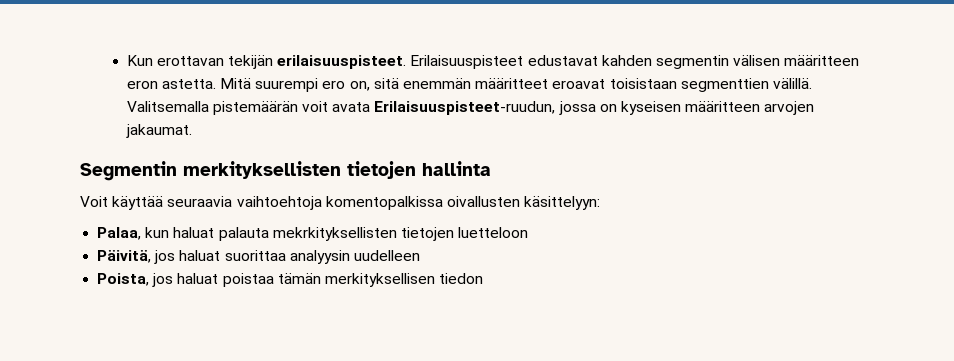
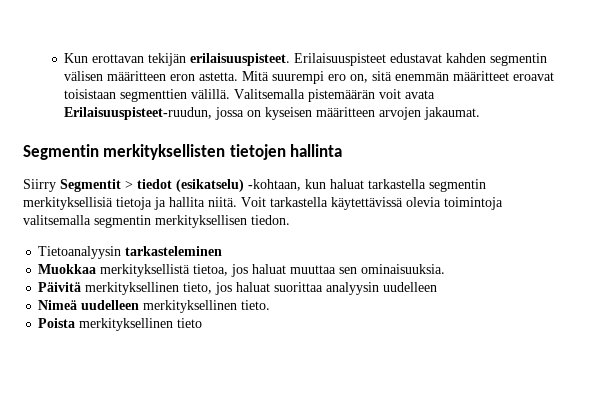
[80,196,601,210] [97,227,529,241] [97,250,152,263] Voit käyttää seuraavia vaihtoehtoja komentopalkissa oivallusten käsittelyyn: // Palaa, kun haluat palauta mekrkityksellisten tietojen luetteloon // Päivitä, -> [23,179,486,192] [23,197,503,210] [23,215,290,228] [38,246,223,259] [38,264,446,277] [38,282,213,295] Siirry Segmentit > tiedot (esikatselu) -kohtaan, kun haluat tarkastella segmentin merkityksellisiä tietoja ja hallita niitä. Voit tarkastella käytettävissä olevia toimintoja valitsemalla segmentin merkityksellisen tiedon. // Tietoanalyysin tarkasteleminen // Muokkaa merkityksellistä tietoa, jos haluat muuttaa sen ominaisuuksia. // Päivitä merkityksellinen tieto,
[97,273,484,287] Poista, jos haluat poistaa tämän merkityksellisen tiedon -> [38,300,271,313] [38,318,203,331] Nimeä uudelleen merkityksellinen tieto. // Poista merkityksellinen tieto

